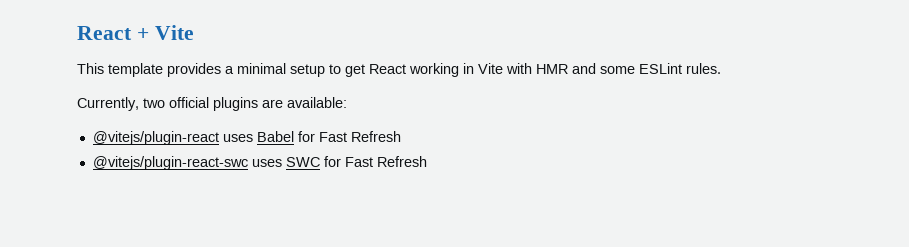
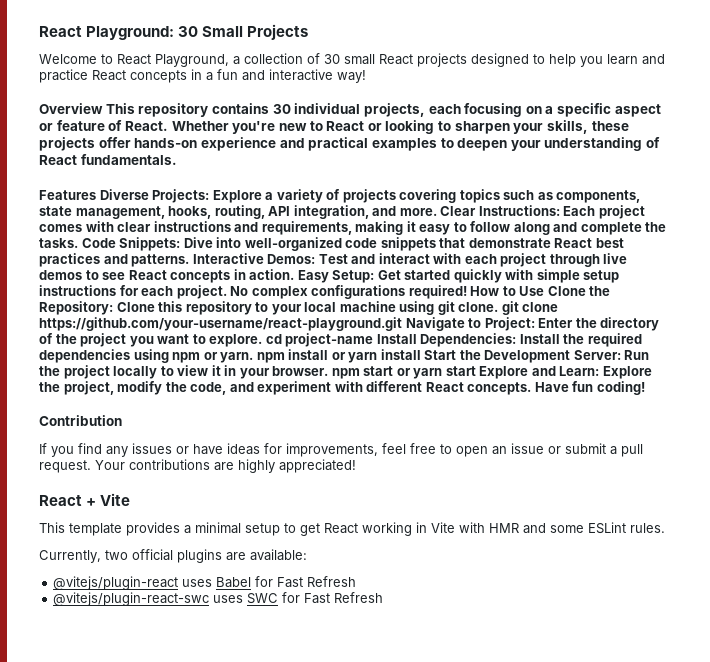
[77,26,132,40] React -> [39,24,309,40] [39,53,665,67] [39,69,366,83] [39,103,661,117] [39,120,629,134] [39,137,661,151] [39,154,177,165] [39,189,641,203] [39,205,645,219] [39,221,667,235] [39,237,624,251] [39,253,628,267] [39,269,620,283] [39,285,611,299] [39,301,559,315] [39,317,660,331] [39,333,642,347] [39,349,650,363] [39,365,652,379] [39,381,645,395] [39,415,122,426] [39,443,643,457] [39,459,356,473] [39,495,82,506] React Playground: 30 Small Projects // Welcome to React Playground, a collection of 30 small React projects designed to help you learn and practice React concepts in a fun and interactive way! // Overview This repository contains 30 individual projects, each focusing on a specific aspect or feature of React. Whether you're new to React or looking to sharpen your skills, these projects offer hands-on experience and practical examples to deepen your understanding of React fundamentals. // Features Diverse Projects: Explore a variety of projects covering topics such as components, state management, hooks, routing, API integration, and more. Clear Instructions: Each project comes with clear instructions and requirements, making it easy to follow along and complete the tasks. Code Snippets: Dive into well-organized code snippets that demonstrate React best practices and patterns. Interactive Demos: Test and interact with each project through live demos to see React concepts in action. Easy Setup: Get started quickly with simple setup instructions for each project. No complex configurations required! How to Use Clone the Repository: Clone this repository to your local machine using git clone. git clone https://github.com/your-username/react-playground.git Navigate to Project: Enter the directory of the project you want to explore. cd project-name Install Dependencies: Install the required dependencies using npm or yarn. npm install or yarn install Start the Development Server: Run the project locally to view it in your browser. npm start or yarn start Explore and Learn: Explore the project, modify the code, and experiment with different React concepts. Have fun coding! // Contribution // If you find any issues or have ideas for improvements, feel free to open an issue or submit a pull request. Your contributions are highly appreciated! // React

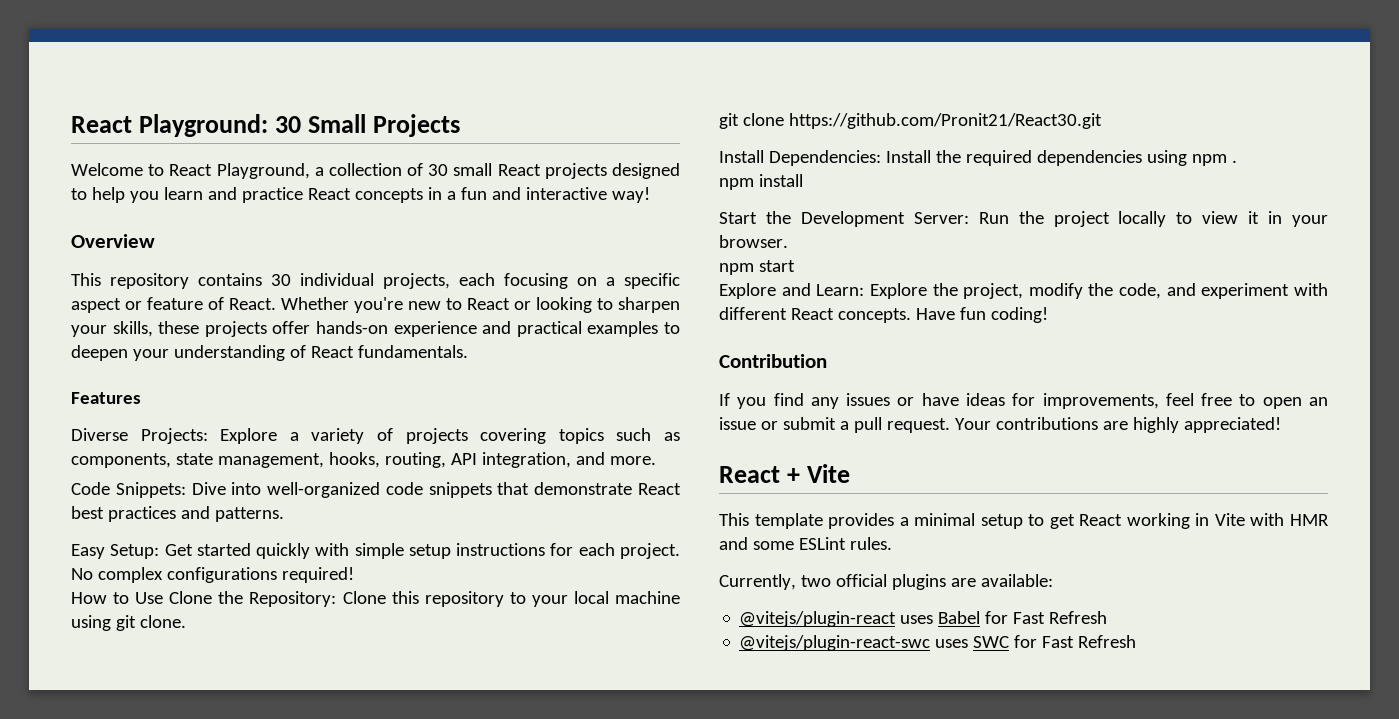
(103, 108) none -> (155, 241) //
(96, 195) none -> (141, 398) //
[440,205,645,219] [39,221,667,235] [39,238,78,248] Clear Instructions: Each project comes with clear instructions and requirements, making it easy to follow along and complete the tasks. -> (656, 460) //
[192,253,628,267] [39,269,295,283] Interactive Demos: Test and interact with each project through live demos to see React concepts in action. -> (284, 514) //
(467, 292) none -> (354, 575) //
(499, 307) none -> (186, 621) //
[39,317,660,331] [39,333,374,347] https://github.com/your-username/react-playground.git Navigate to Project: Enter the directory of the project you want to explore. cd project-name -> [788,113,1102,129] https://github.com/Pronit21/React30.git //
[203,352,254,363] or yarn. -> [1231,160,1237,163] . //
[331,349,421,363] or yarn install -> (803, 180) //
(329, 371) none -> (788, 241) //
[396,366,476,379] or yarn start -> (795, 266) //

